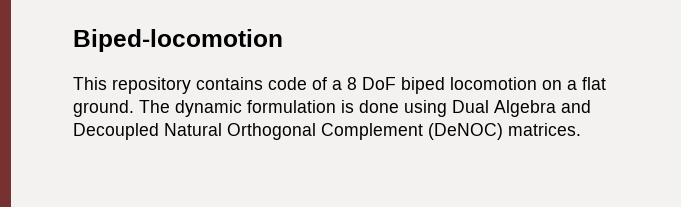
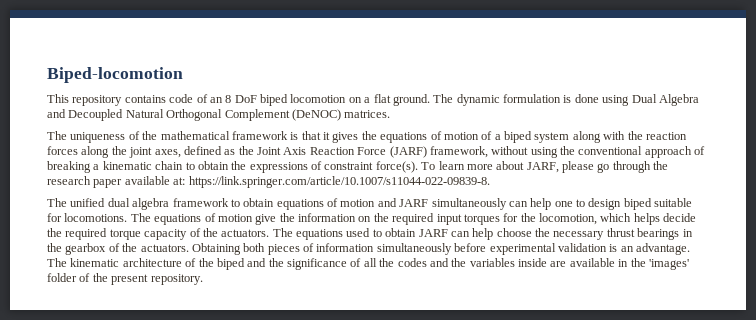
[332,80,342,90] a -> [209,97,223,103] an
(581, 129) none -> [47,131,687,143] [47,146,706,158] [47,161,669,173] [47,176,490,188] [47,198,693,210] [47,213,697,225] [47,228,693,240] [47,243,690,255] [47,258,689,270] [47,273,203,285] // The uniqueness of the mathematical framework is that it gives the equations of motion of a biped system along with the reaction forces along the joint axes, defined as the Joint Axis Reaction Force (JARF) framework, without using the conventional approach of breaking a kinematic chain to obtain the expressions of constraint force(s). To learn more about JARF, please go through the research paper available at: https://link.springer.com/article/10.1007/s11044-022-09839-8. // The unified dual algebra framework to obtain equations of motion and JARF simultaneously can help one to design biped suitable for locomotions. The equations of motion give the information on the required input torques for the locomotion, which helps decide the required torque capacity of the actuators. The equations used to obtain JARF can help choose the necessary thrust bearings in the gearbox of the actuators. Obtaining both pieces of information simultaneously before experimental validation is an advantage. The kinematic architecture of the biped and the significance of all the codes and the variables inside are available in the 'images' folder of the present repository.

